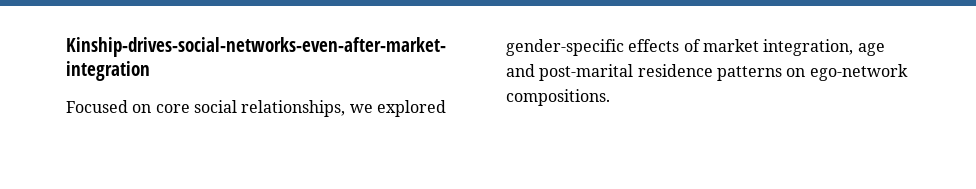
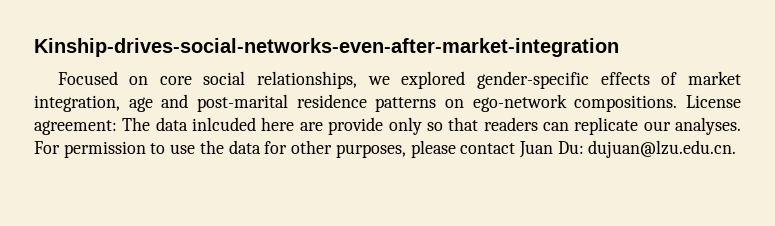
(610, 97) none -> [686,95,741,108] [34,117,741,135] [34,140,737,158] License agreement: The data inlcuded here are provide only so that readers can replicate our analyses. For permission to use the data for other purposes, please contact Juan Du: dujuan@lzu.edu.cn.

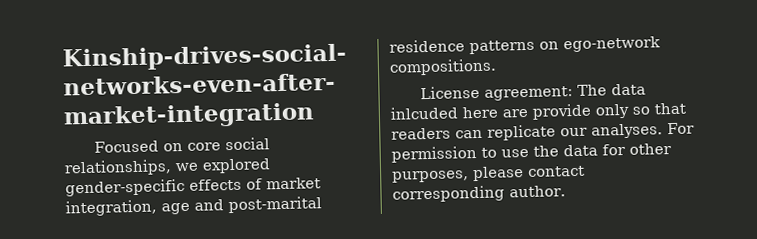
(678, 103) none -> (497, 67) //
[518,140,737,158] Juan Du: dujuan@lzu.edu.cn. -> [392,185,566,203] corresponding author.

